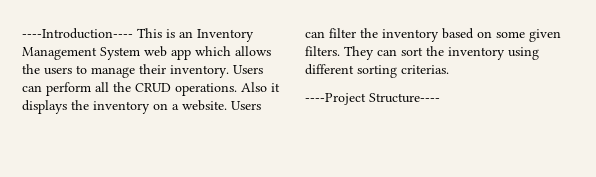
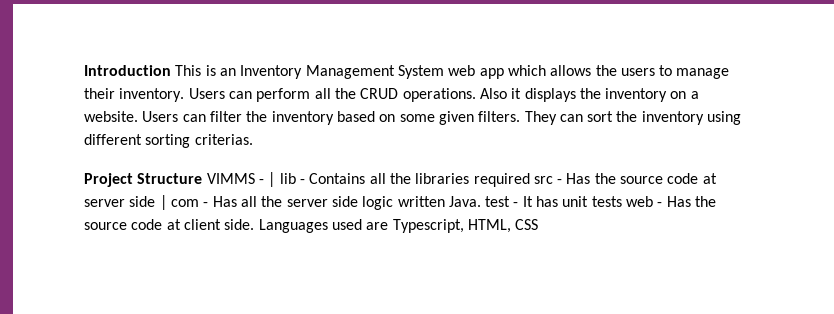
[22,28,133,39] ----Introduction---- -> [84,65,171,76] Introduction
[305,93,440,105] ----Project Structure---- -> [84,172,717,187] [84,195,717,210] [84,219,539,233] Project Structure VIMMS - | lib - Contains all the libraries required src - Has the source code at server side | com - Has all the server side logic written Java. test - It has unit tests web - Has the source code at client side. Languages used are Typescript, HTML, CSS

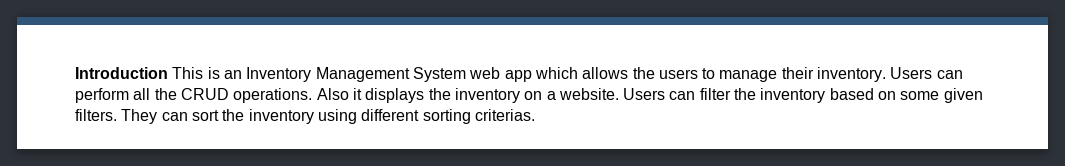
[84,172,717,187] [84,195,717,210] [84,219,539,233] // Project Structure VIMMS - | lib - Contains all the libraries required src - Has the source code at server side | com - Has all the server side logic written Java. test - It has unit tests web - Has the source code at client side. Languages used are Typescript, HTML, CSS -> (535, 115) none

